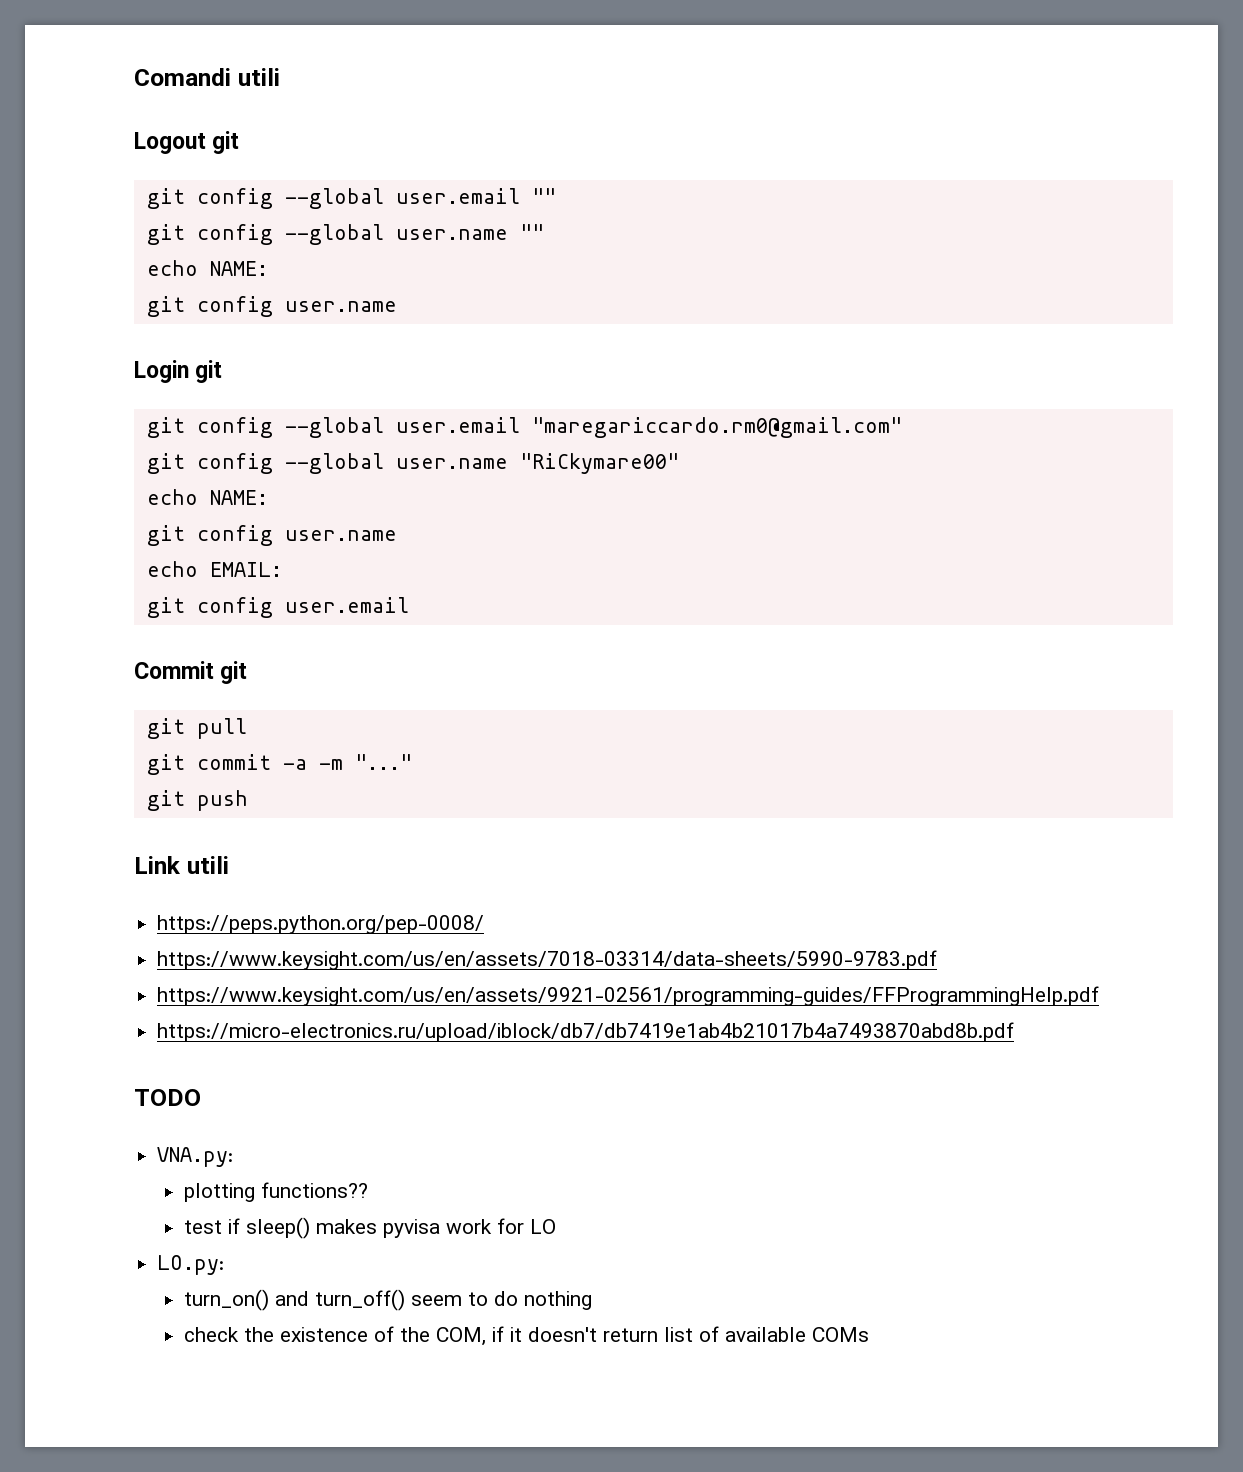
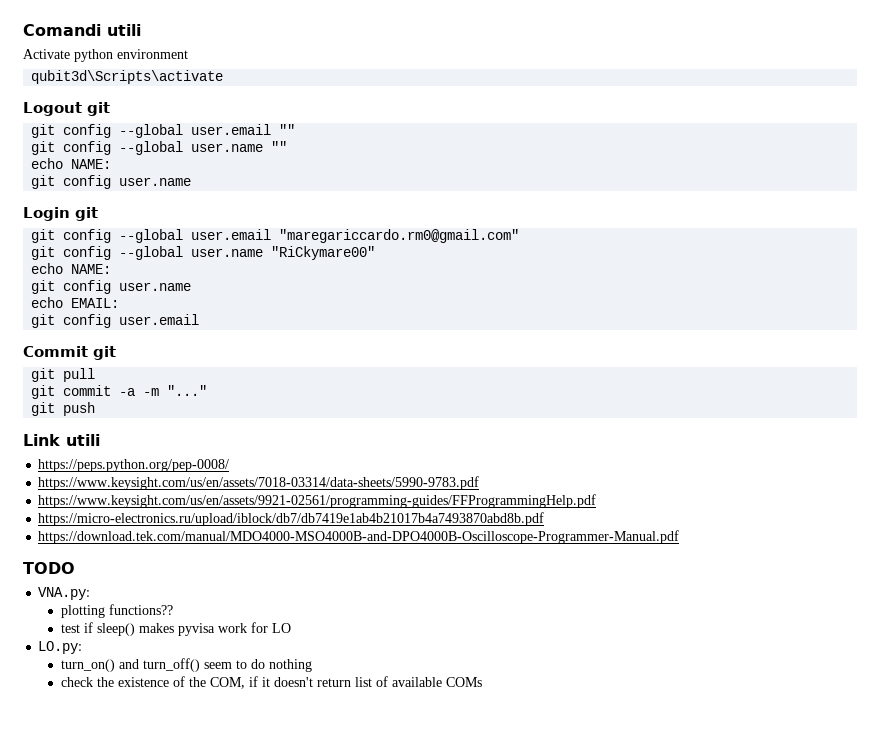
(280, 77) none -> [23,49,188,62] [31,70,224,84] // Activate python environment // qubit3d\Scripts\activate
(1015, 1032) none -> [38,530,680,544] // https://download.tek.com/manual/MDO4000-MSO4000B-and-DPO4000B-Oscilloscope-Programmer-Manual.pdf

